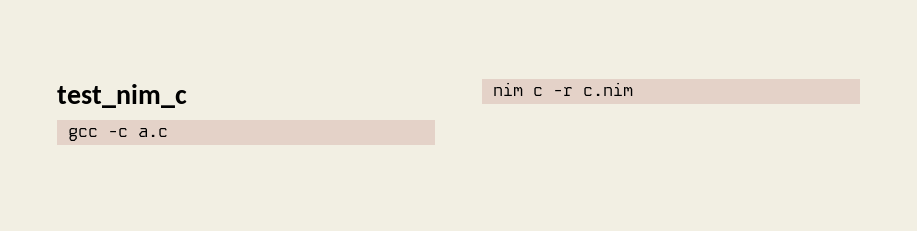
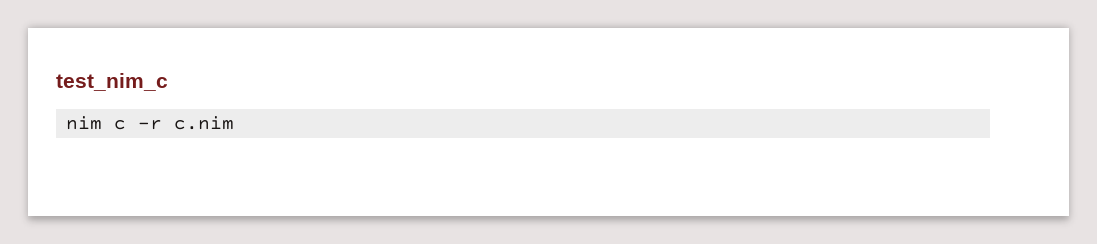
[67,128,168,141] // gcc -c a.c -> (168, 82) none

